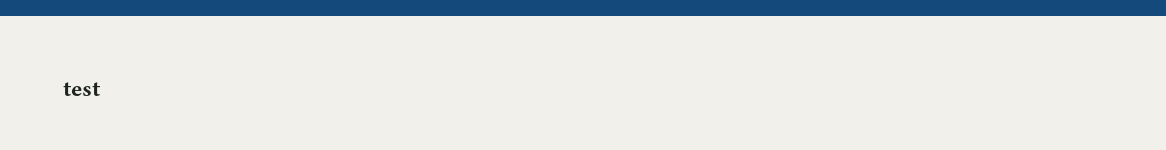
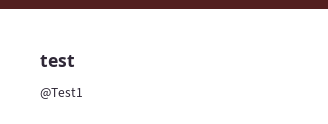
(101, 89) none -> [40,87,83,99] // @Test1

